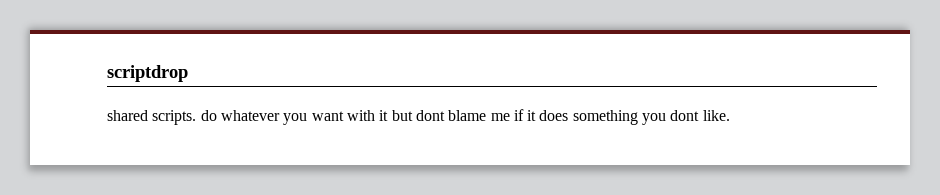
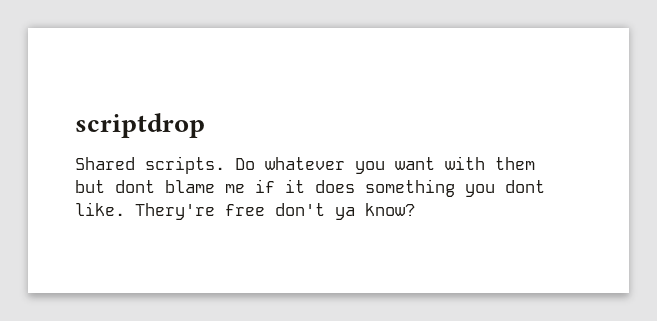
[107,110,217,125] shared scripts. do -> [75,156,255,174] Shared scripts. Do
[379,110,389,121] it -> [495,157,535,170] them
(730, 115) none -> [135,203,415,220] Thery're free don't ya know?

